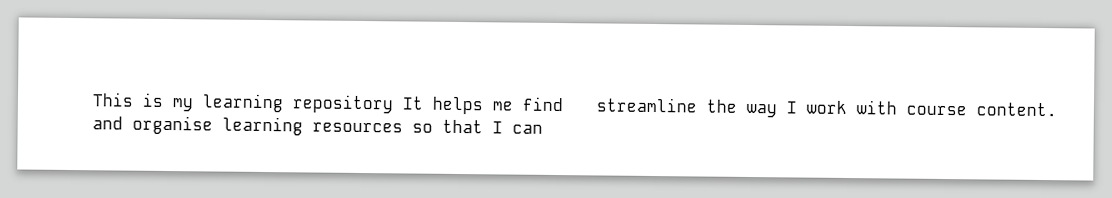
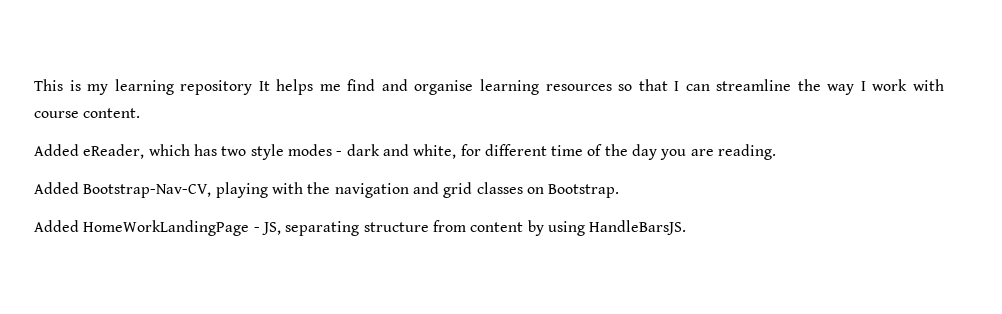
(1057, 109) none -> [34,144,777,160] [34,182,620,198] [34,220,687,236] // Added eReader, which has two style modes - dark and white, for different time of the day you are reading. // Added Bootstrap-Nav-CV, playing with the navigation and grid classes on Bootstrap. // Added HomeWorkLandingPage - JS, separating structure from content by using HandleBarsJS.

